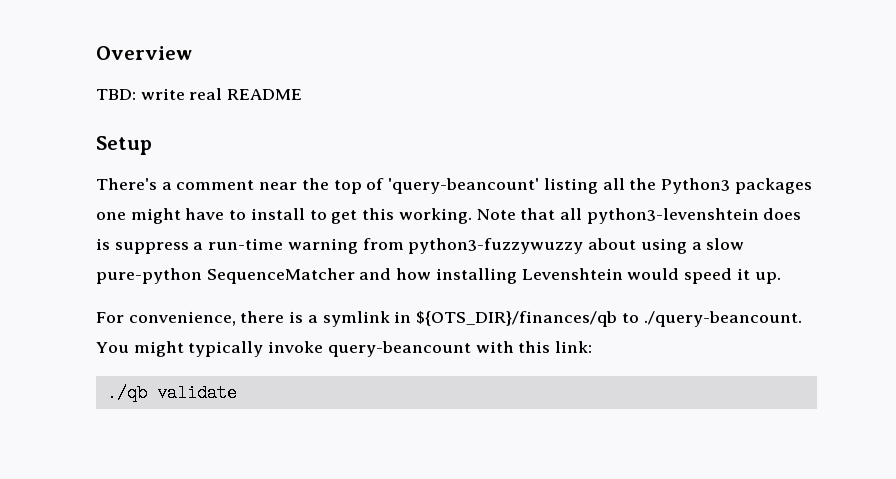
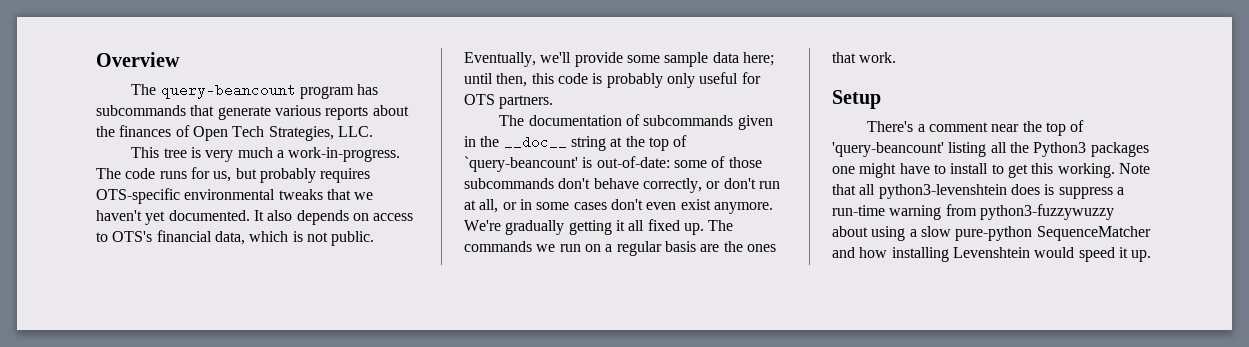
[96,88,303,100] TBD: write real README -> [131,83,379,99] [96,105,409,120] [96,125,373,141] [131,147,401,162] [96,167,371,183] [96,188,374,204] [96,210,414,225] [96,230,375,246] [464,52,774,67] [464,72,761,88] [464,94,554,109] [499,114,773,130] [464,135,688,151] [464,156,762,172] [464,178,780,193] [464,199,773,214] [464,219,734,235] [464,241,776,256] [832,52,897,63] The query-beancount program has subcommands that generate various reports about the finances of Open Tech Strategies, LLC. // This tree is very much a work-in-progress. The code runs for us, but probably requires OTS-specific environmental tweaks that we haven't yet documented. It also depends on access to OTS's financial data, which is not public. Eventually, we'll provide some sample data here; until then, this code is probably only useful for OTS partners. // The documentation of subcommands given in the __doc__ string at the top of `query-beancount' is out-of-date: some of those subcommands don't behave correctly, or don't run at all, or in some cases don't even exist anymore. We're gradually getting it all fixed up. The commands we run on a regular basis are the ones that work.
[96,311,802,327] [96,341,593,357] [106,384,237,402] // For convenience, there is a symlink in ${OTS_DIR}/finances/qb to ./query-beancount. You might typically invoke query-beancount with this link: // ./qb validate -> (1152, 256) none

